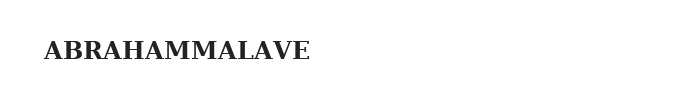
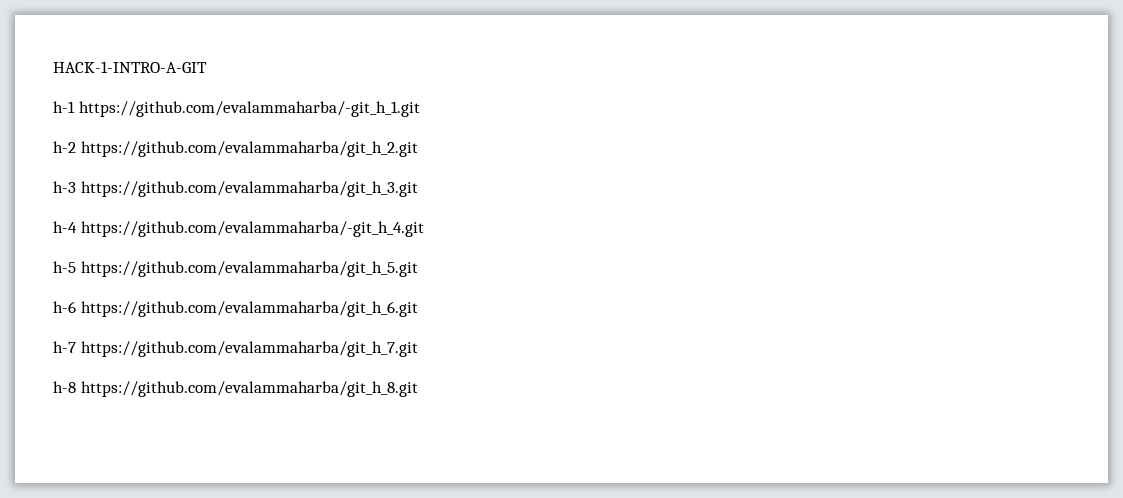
[43,41,310,59] ABRAHAMMALAVE -> [53,61,207,73] [53,101,420,117] [53,141,418,157] [53,181,418,197] [53,221,424,237] [53,261,418,277] [53,301,418,317] [53,341,418,357] [53,381,418,397] HACK-1-INTRO-A-GIT // h-1 https://github.com/evalammaharba/-git_h_1.git // h-2 https://github.com/evalammaharba/git_h_2.git // h-3 https://github.com/evalammaharba/git_h_3.git // h-4 https://github.com/evalammaharba/-git_h_4.git // h-5 https://github.com/evalammaharba/git_h_5.git // h-6 https://github.com/evalammaharba/git_h_6.git // h-7 https://github.com/evalammaharba/git_h_7.git // h-8 https://github.com/evalammaharba/git_h_8.git

